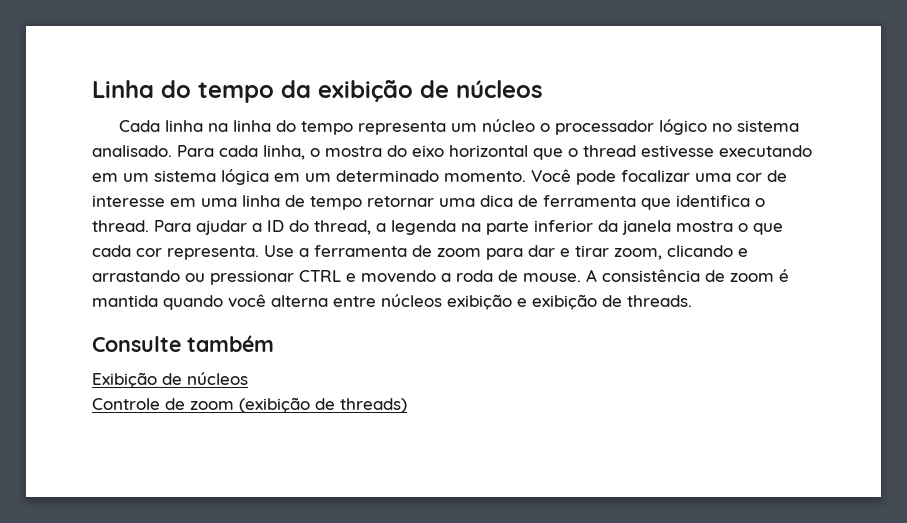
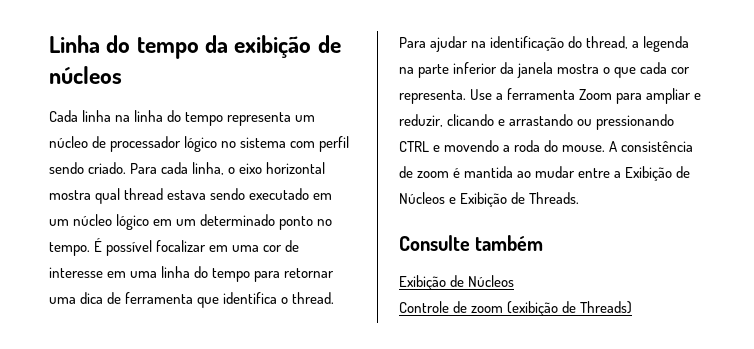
[539,123,550,132] o -> [92,136,107,148] de
[92,145,812,160] [92,169,690,185] analisado. Para cada linha, o mostra do eixo horizontal que o thread estivesse executando em um sistema lógica em um determinado momento. Você pode focalizar -> [290,136,350,152] [49,162,326,175] [49,188,333,204] [49,214,333,230] [49,238,229,256] com perfil sendo criado. Para cada linha, o eixo horizontal mostra qual thread estava sendo executado em um núcleo lógico em um determinado ponto no tempo. É possível focalizar em
[285,195,362,210] de tempo -> [194,266,281,282] do tempo para
[252,220,284,232] a ID -> [471,36,565,51] na identificação
[412,245,662,260] de zoom para dar e tirar zoom, -> [579,88,702,104] [399,114,443,127] Zoom para ampliar e reduzir,
[210,270,294,285] pressionar -> [596,114,675,130] pressionando
[498,270,518,282] de -> [544,140,559,152] do
[163,294,692,310] quando você alterna entre núcleos exibição e exibição de threads. -> [517,166,691,181] [399,192,580,207] ao mudar entre a Exibição de Núcleos e Exibição de Threads.
[187,372,248,385] núcleos -> [468,275,515,287] Núcleos
[340,398,407,413] threads) -> [580,301,633,314] Threads)

